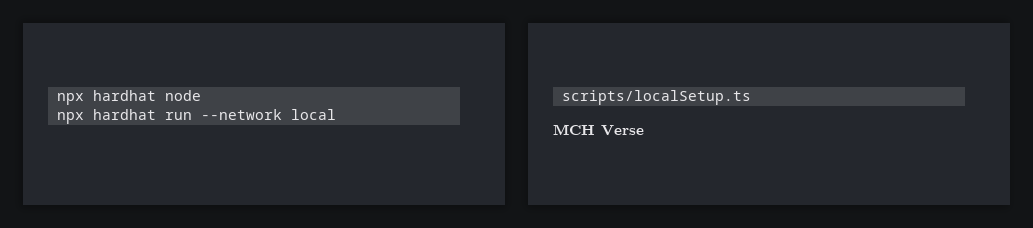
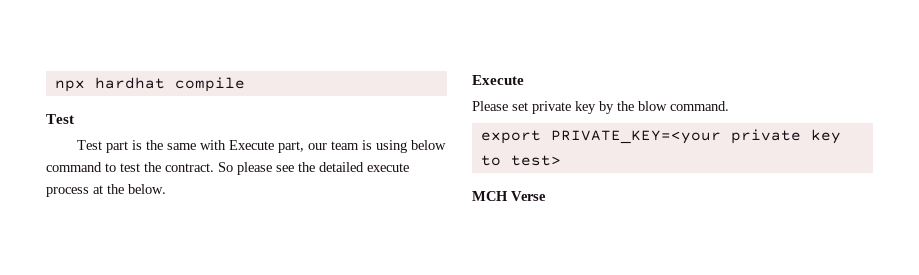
[57,90,201,105] [57,109,336,124] [562,90,751,105] npx hardhat node // npx hardhat run --network local scripts/localSetup.ts -> [54,77,245,92] [46,114,74,124] [76,140,446,153] [46,162,409,175] [46,184,166,197] [472,75,524,85] [472,101,729,114] [480,129,841,144] [480,155,561,166] npx hardhat compile // Test // Test part is the same with Execute part, our team is using below command to test the contract. So please see the detailed execute process at the below. // Execute // Please set private key by the blow command. // export PRIVATE_KEY=<your private key to test>

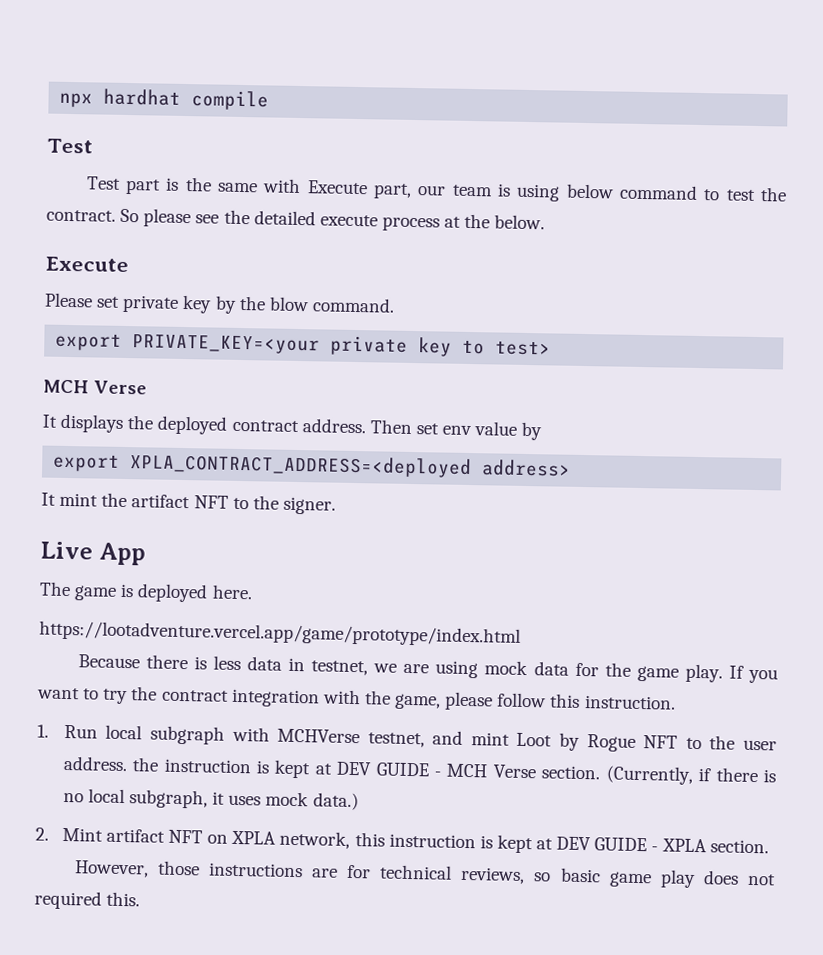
(546, 196) none -> [42,413,543,441] [53,453,572,479] [41,492,336,515] [40,541,146,566] [39,581,253,603] [39,620,521,647] [77,654,778,684] [37,686,676,711] [37,724,778,752] [62,755,776,785] [62,788,359,811] [35,827,769,854] [73,860,776,889] [34,890,141,910] // It displays the deployed contract address. Then set env value by // export XPLA_CONTRACT_ADDRESS=<deployed address> // It mint the artifact NFT to the signer. // Live App // The game is deployed here. // https://lootadventure.vercel.app/game/prototype/index.html // Because there is less data in testnet, we are using mock data for the game play. If you want to try the contract integration with the game, please follow this instruction. // 1. Run local subgraph with MCHVerse testnet, and mint Loot by Rogue NFT to the user address. the instruction is kept at DEV GUIDE - MCH Verse section. (Currently, if there is no local subgraph, it uses mock data.) // 2. Mint artifact NFT on XPLA network, this instruction is kept at DEV GUIDE - XPLA section. // However, those instructions are for technical reviews, so basic game play does not required this.

